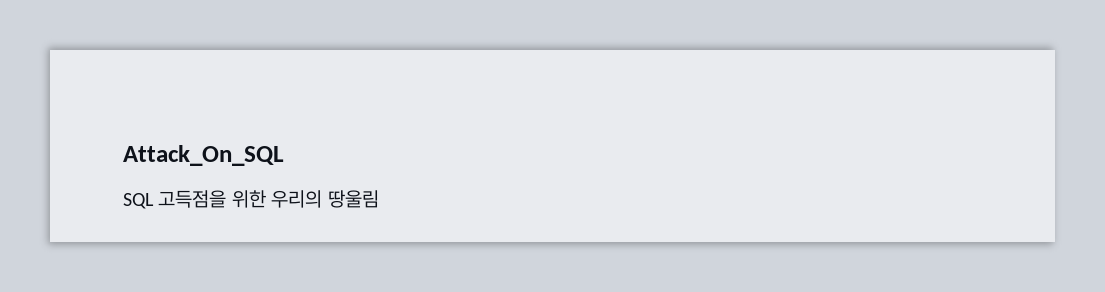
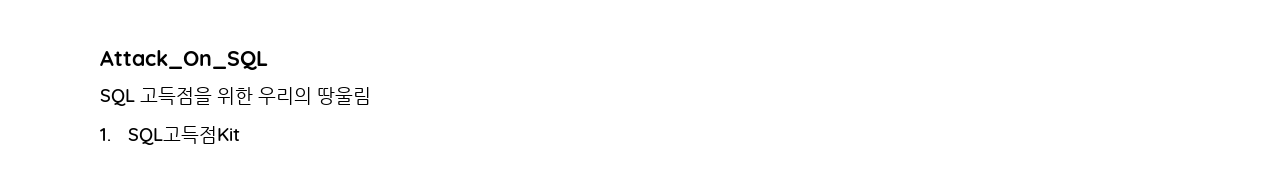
(379, 199) none -> [100,126,240,145] // 1. SQL고득점Kit

